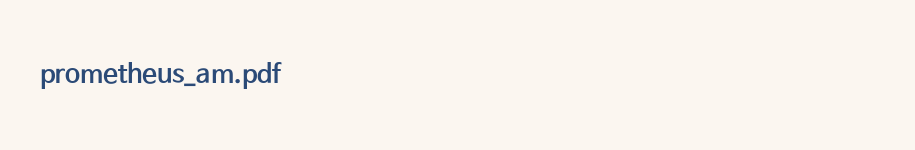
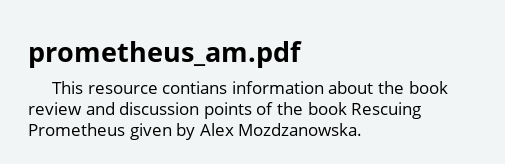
(282, 75) none -> [52,81,448,94] [28,102,422,119] [28,123,363,140] // This resource contians information about the book review and discussion points of the book Rescuing Prometheus given by Alex Mozdzanowska.

